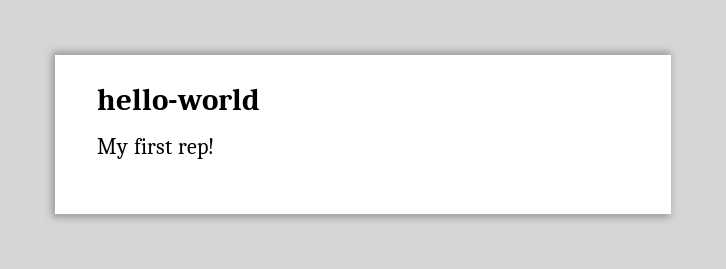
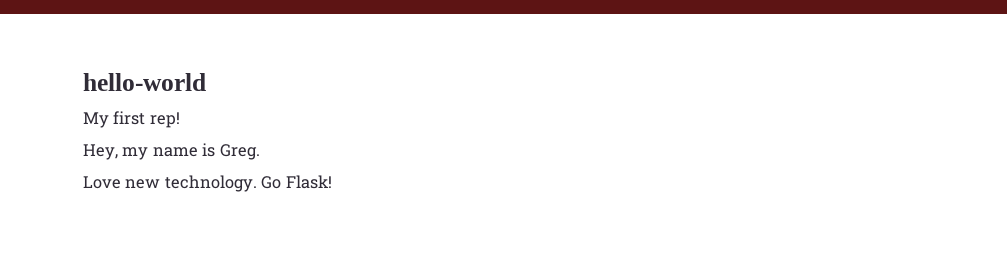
(214, 148) none -> [83,143,260,160] [83,175,332,192] // Hey, my name is Greg. // Love new technology. Go Flask!

